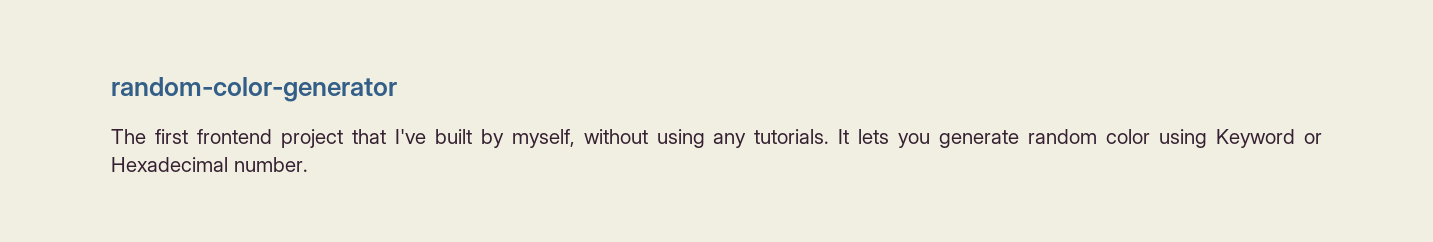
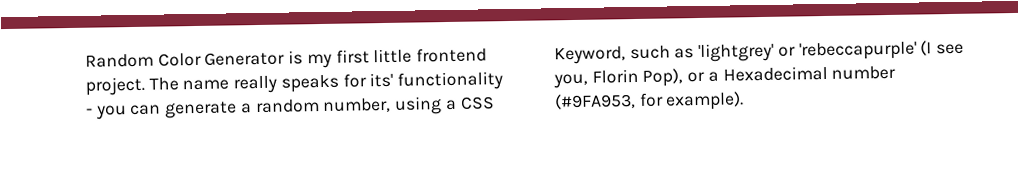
[111,77,397,102] [111,129,1323,148] [111,157,308,172] random-color-generator // The first frontend project that I've built by myself, without using any tutorials. It lets you generate random color using Keyword or Hexadecimal number. -> [85,47,488,69] [85,71,504,96] [86,96,495,120] [554,40,965,65] [553,65,897,89] [554,91,745,111] Random Color Generator is my first little frontend project. The name really speaks for its' functionality - you can generate a random number, using a CSS Keyword, such as 'lightgrey' or 'rebeccapurple' (I see you, Florin Pop), or a Hexadecimal number (#9FA953, for example).

